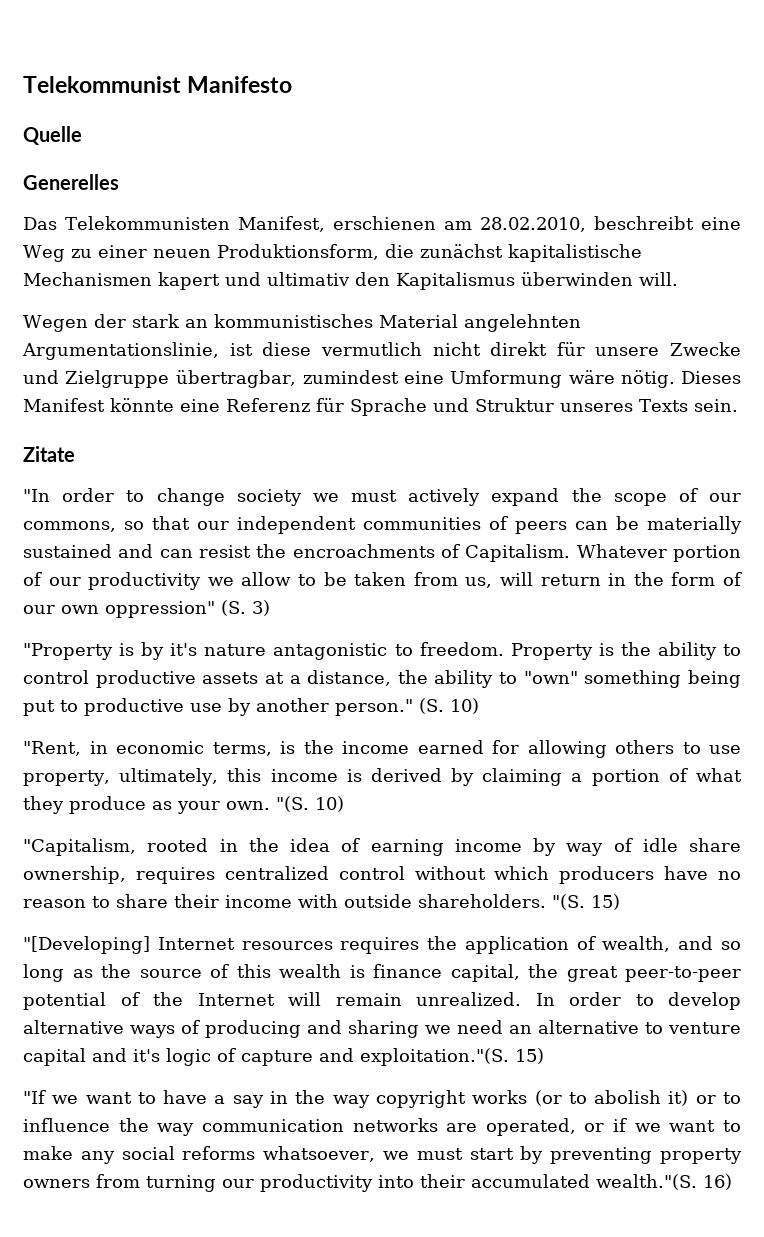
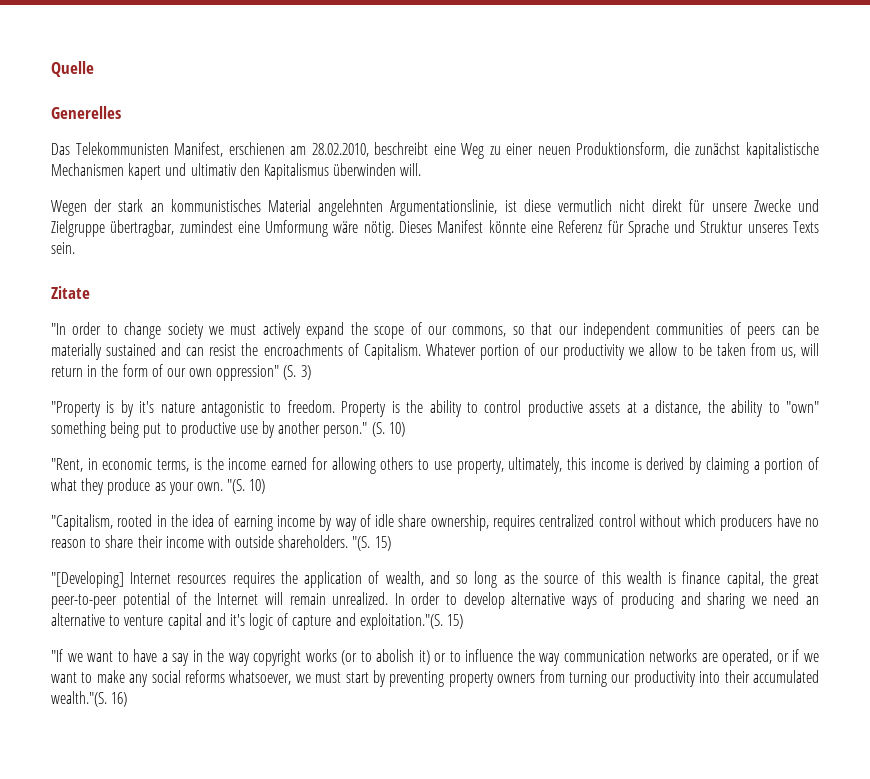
[23,76,293,93] Telekommunist Manifesto // -> (51, 69) none

